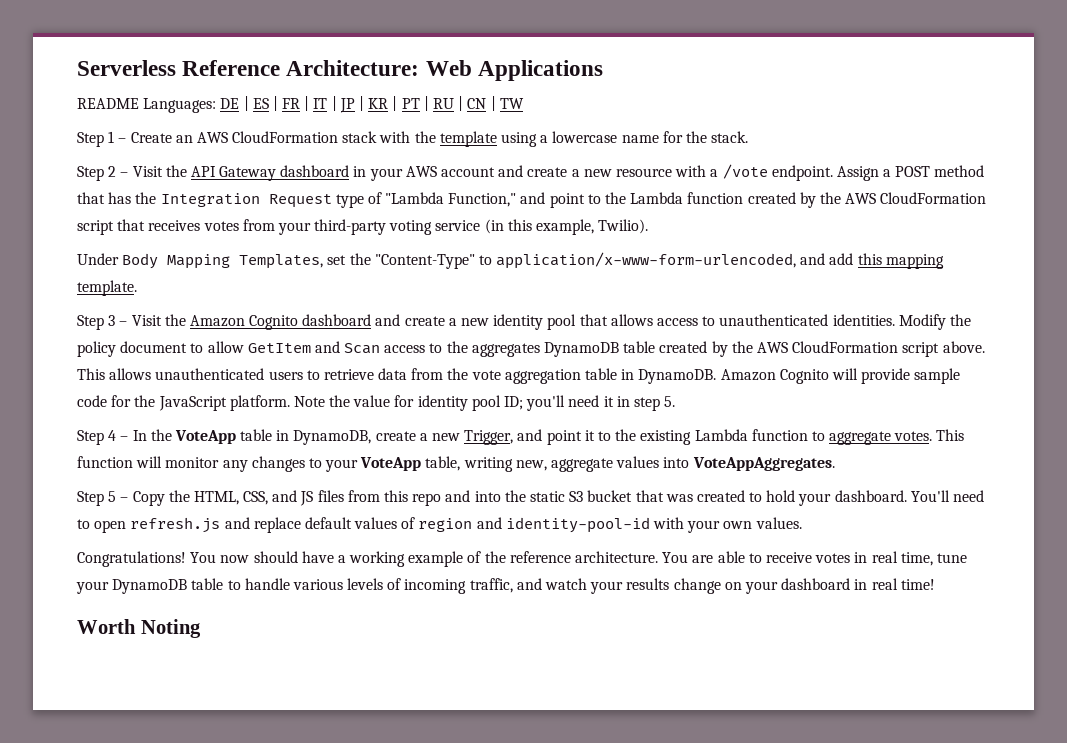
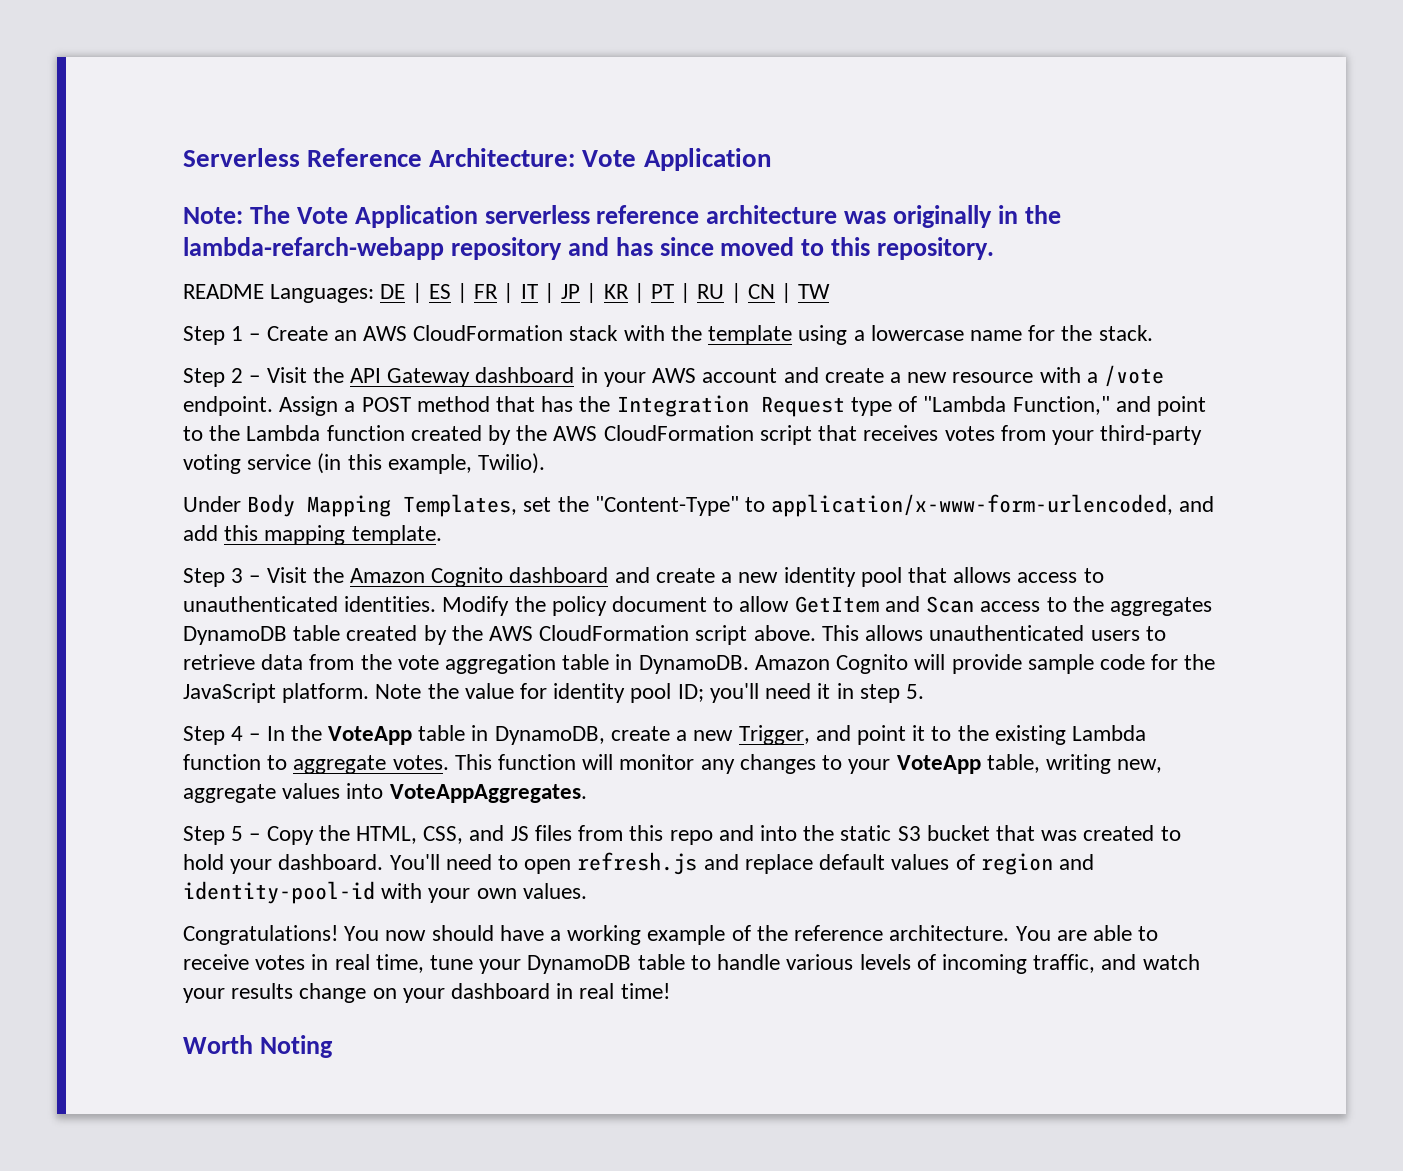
[425,60,603,81] Web Applications -> [582,148,771,171] [183,205,1061,228] [183,237,995,260] Vote Application // Note: The Vote Application serverless reference architecture was originally in the lambda-refarch-webapp repository and has since moved to this repository.

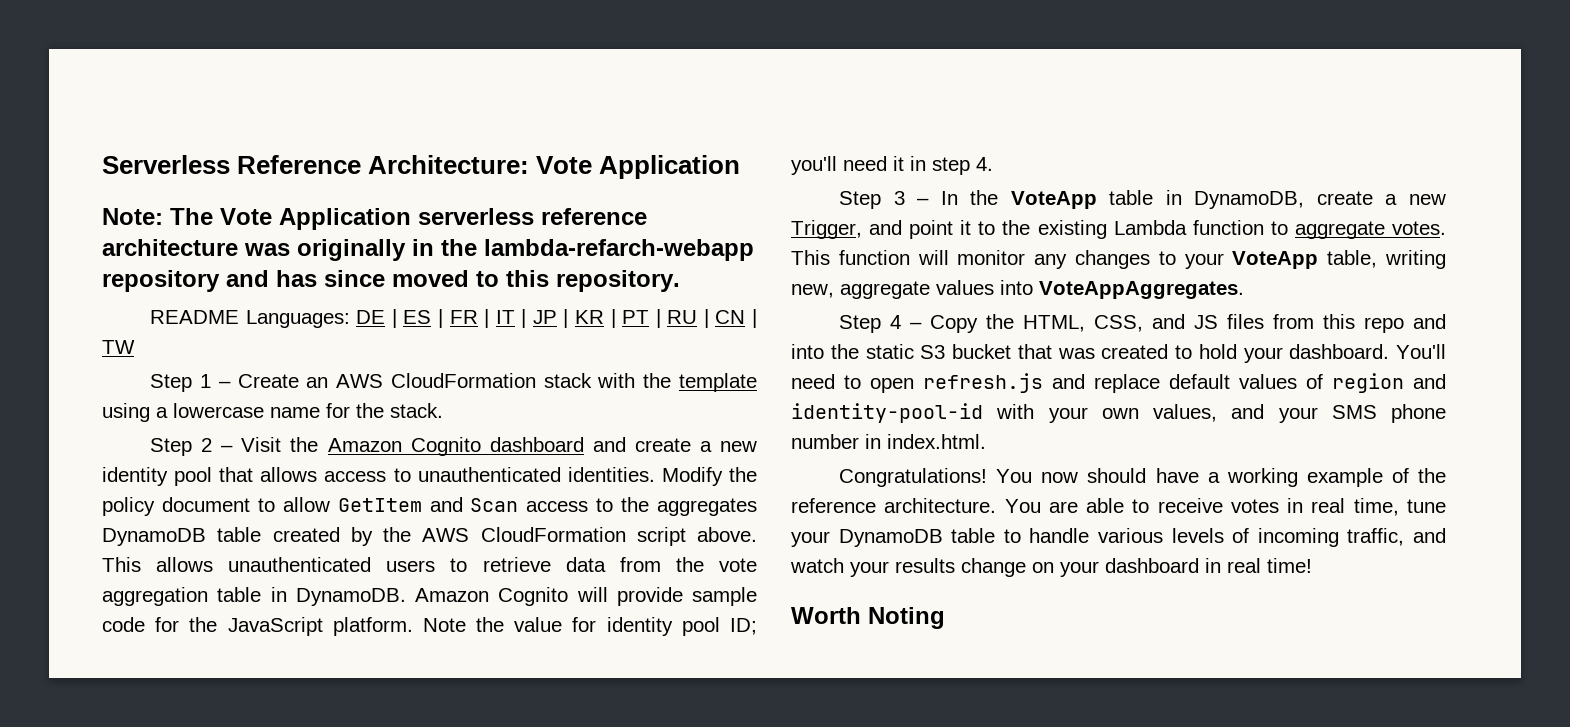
[350,365,1164,387] [183,395,1206,417] [183,425,1203,445] [183,453,546,474] [183,494,1215,517] [183,525,442,545] [183,567,344,587] API Gateway dashboard in your AWS account and create a new resource with a /vote endpoint. Assign a POST method that has the Integration Request type of "Lambda Function," and point to the Lambda function created by the AWS CloudFormation script that receives votes from your third-party voting service (in this example, Twilio). // Under Body Mapping Templates, set the "Content-Type" to application/x-www-form-urlencoded, and add this mapping template. // Step 3 – Visit the -> (319, 444) none
[905,684,924,699] [183,726,244,745] 5. // Step 4 -> [976,157,993,171] [839,191,905,209] 4. // Step 3
[231,826,244,841] 5 -> [890,315,902,329] 4
[522,883,587,899] values. -> [1153,404,1446,423] [791,434,986,449] values, and your SMS phone number in index.html.

